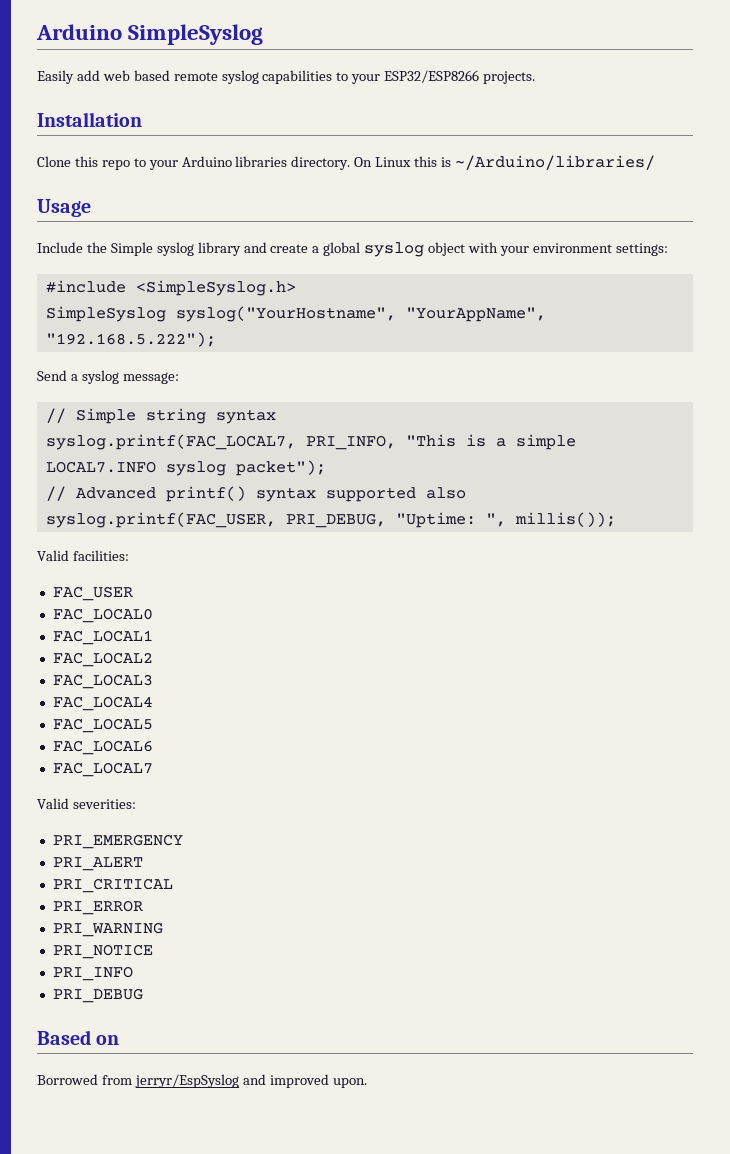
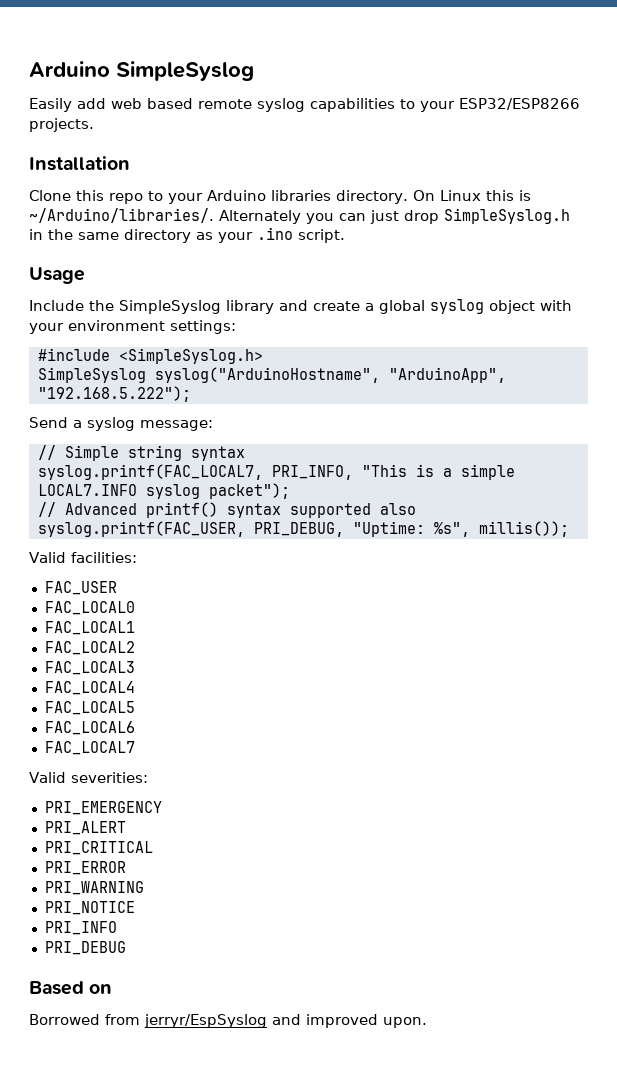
[454,155,655,170] ~/Arduino/libraries/ -> [29,208,570,224] [29,227,345,243] ~/Arduino/libraries/. Alternately you can just drop SimpleSyslog.h in the same directory as your .ino script.
[110,242,194,256] Simple syslog -> [119,300,221,314] SimpleSyslog
[175,306,546,322] syslog("YourHostname", "YourAppName", -> [154,367,506,383] syslog("ArduinoHostname", "ArduinoApp",
[485,513,506,527] ", -> [433,522,470,537] %s",

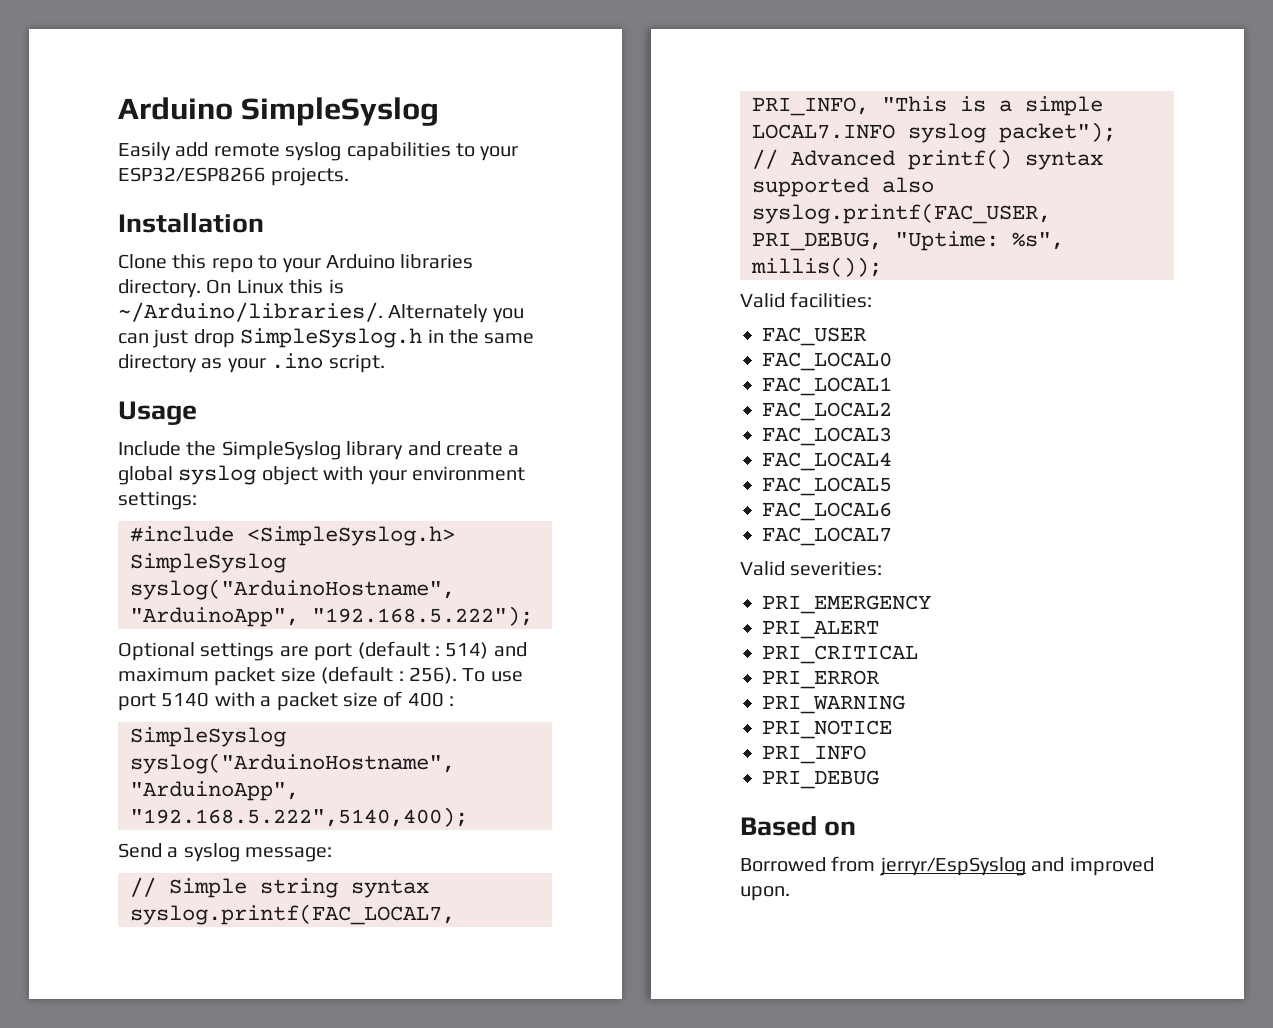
[111,98,193,109] web based -> (209, 149) none
(191, 394) none -> [118,641,527,661] [118,666,523,686] [118,691,455,711] [130,727,286,747] [130,753,455,774] [130,781,299,801] [130,807,468,827] // Optional settings are port (default : 514) and maximum packet size (default : 256). To use port 5140 with a packet size of 400 : // SimpleSyslog syslog("ArduinoHostname", "ArduinoApp", "192.168.5.222",5140,400);

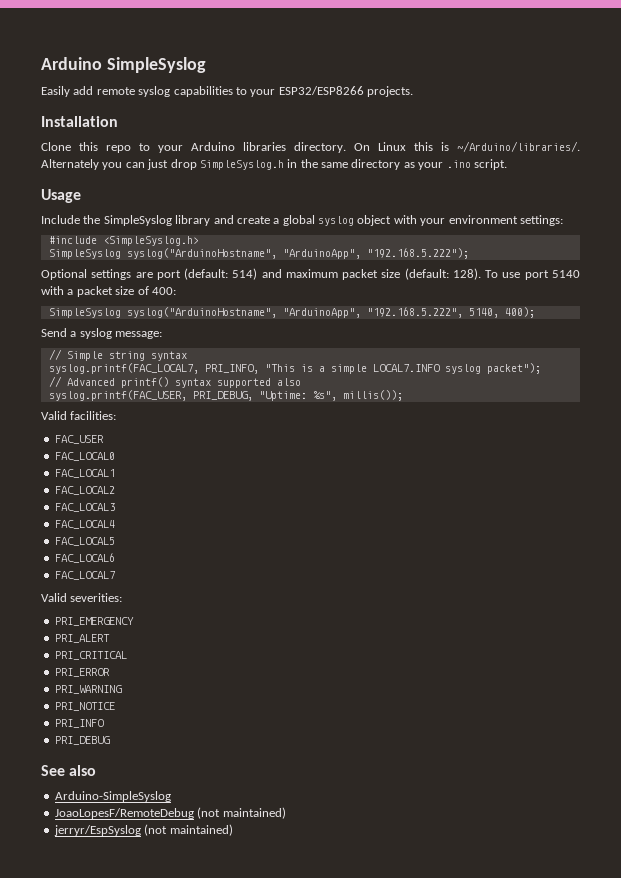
[357,641,440,659] (default : -> [184,268,229,280] (default:
[321,666,457,684] (default : 256). -> [404,268,481,280] (default: 128).
[407,692,455,707] [130,727,286,747] [130,753,455,774] [130,781,299,801] [130,807,468,827] 400 : // SimpleSyslog syslog("ArduinoHostname", "ArduinoApp", "192.168.5.222",5140,400); -> [151,287,176,295] [48,307,535,318] 400: // SimpleSyslog syslog("ArduinoHostname", "ArduinoApp", "192.168.5.222", 5140, 400);
[740,816,857,836] [740,856,1154,876] [740,886,790,901] Based on // Borrowed from jerryr/EspSyslog and improved upon. -> [41,765,97,776] [54,791,171,802] [54,807,286,819] [53,824,233,836] See also // Arduino-SimpleSyslog // JoaoLopesF/RemoteDebug (not maintained) // jerryr/EspSyslog (not maintained)

